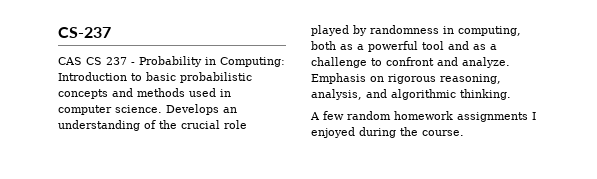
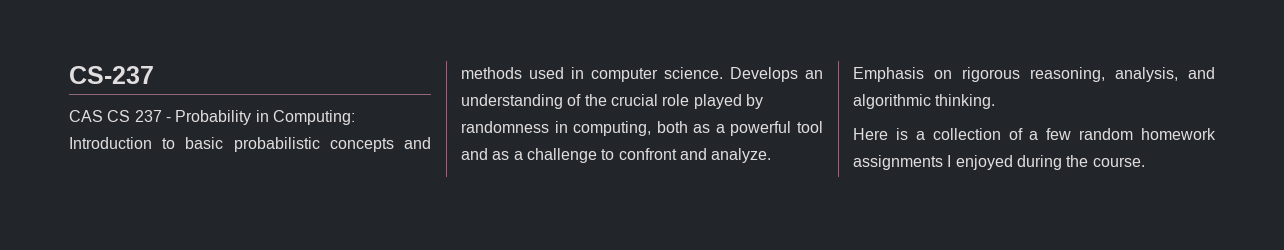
[310,112,320,120] A -> [853,128,1039,140] Here is a collection of a

